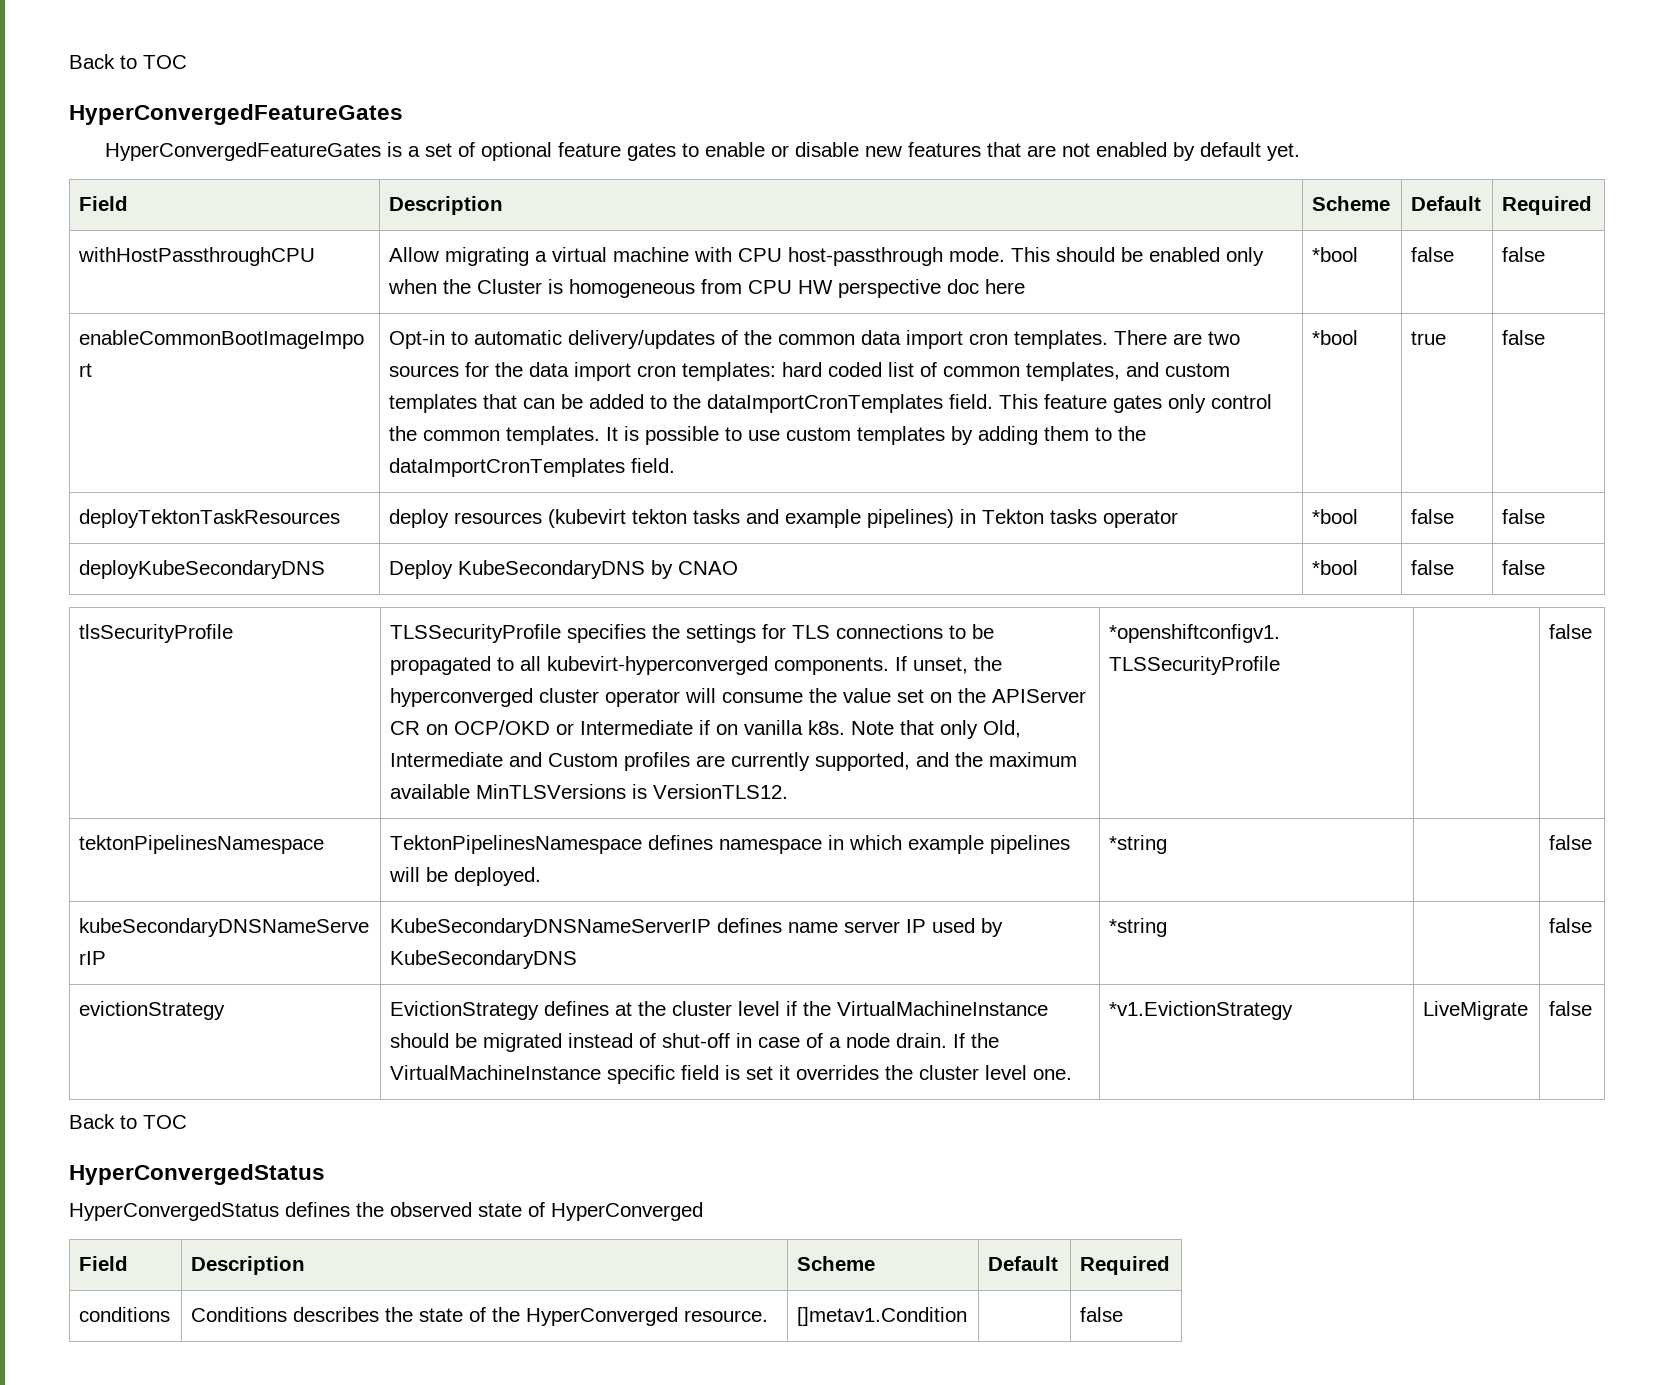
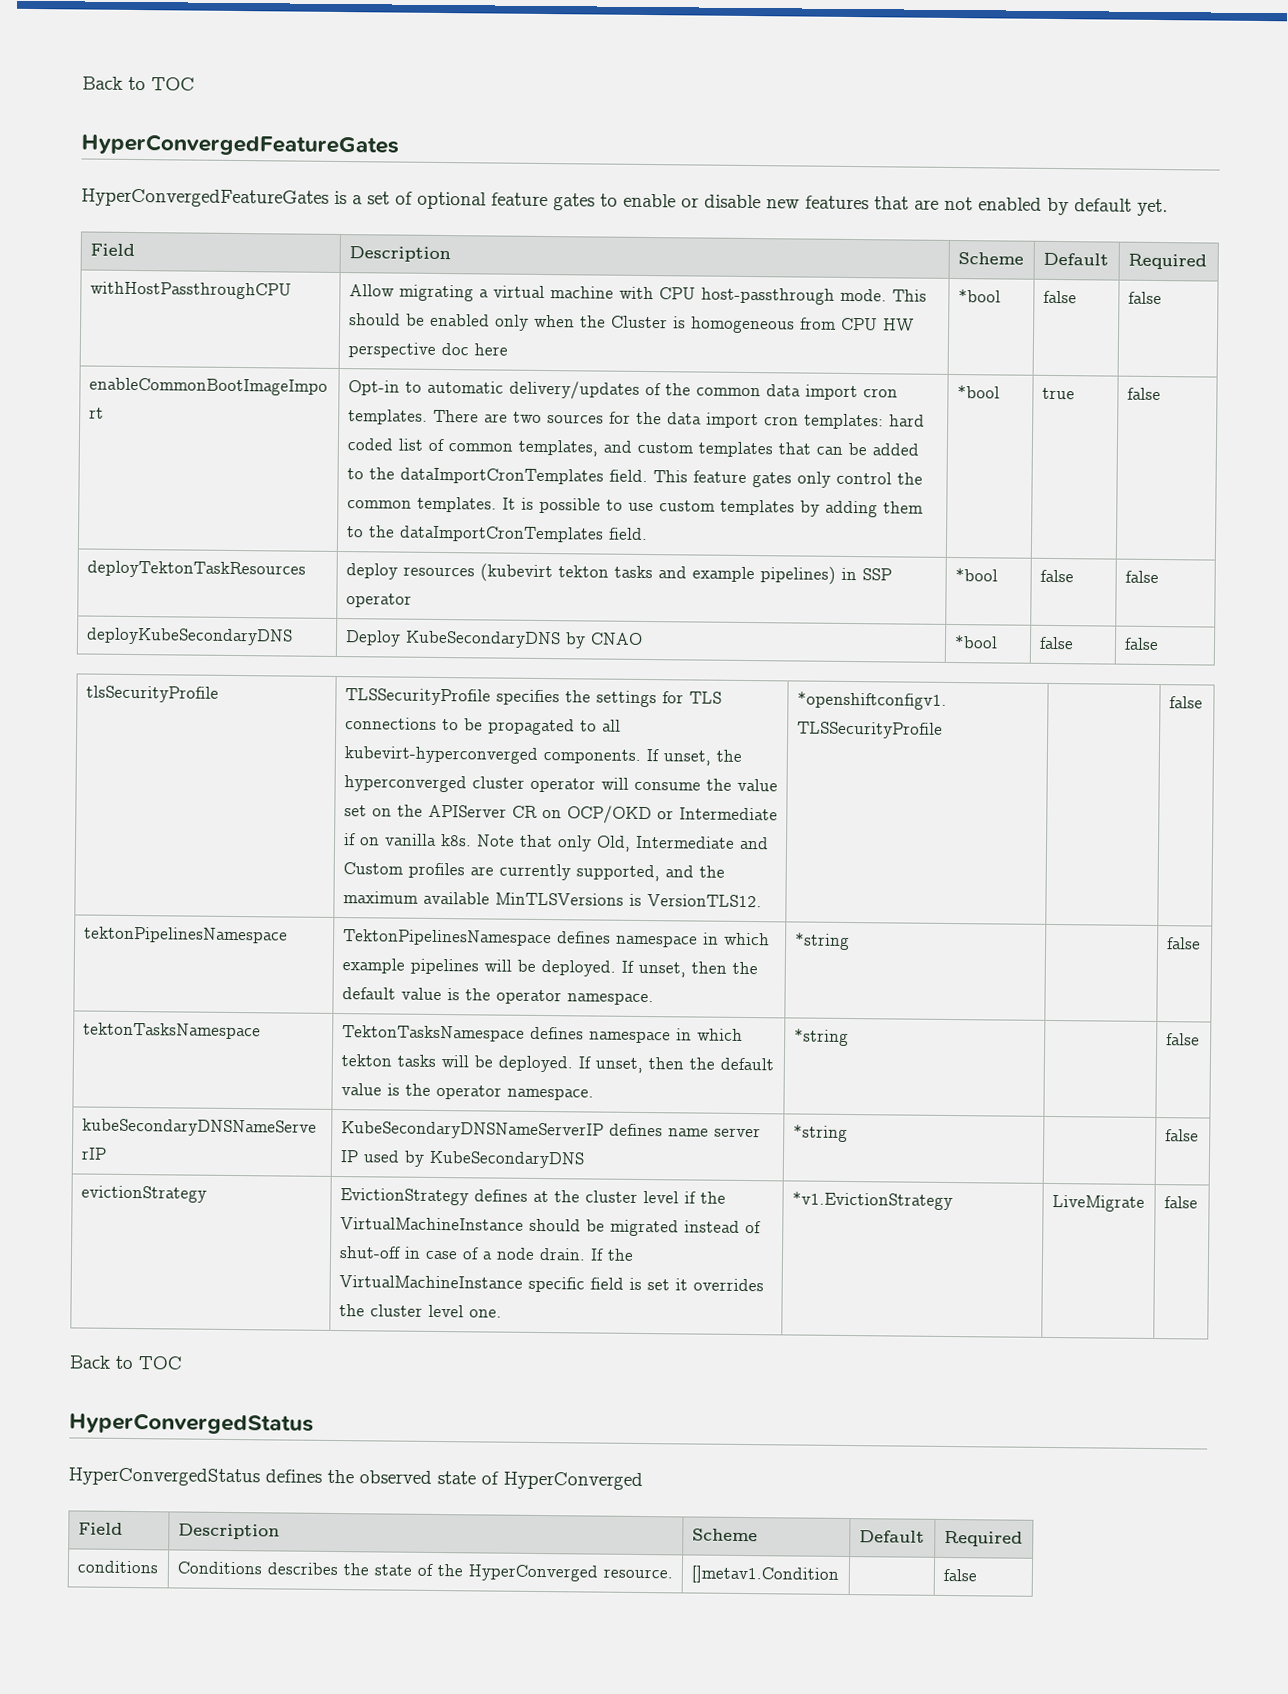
[982,509,1098,524] Tekton tasks -> [861,568,892,581] SSP
(542, 876) none -> [620,960,758,978] [341,987,654,1006] [794,932,850,951] [1166,937,1201,950] [82,1022,261,1040] [341,1025,743,1044] [340,1054,774,1073] [340,1083,594,1101] If unset, then the default value is the operator namespace. | *string | | false // tektonTasksNamespace | TektonTasksNamespace defines namespace in which tekton tasks will be deployed. If unset, then the default value is the operator namespace.

